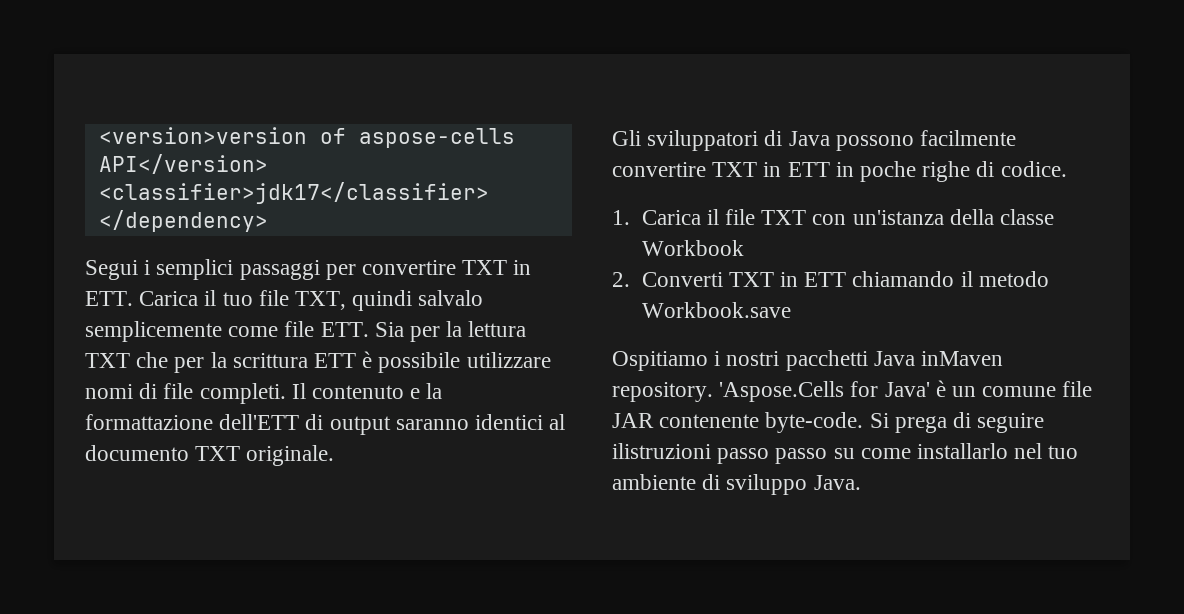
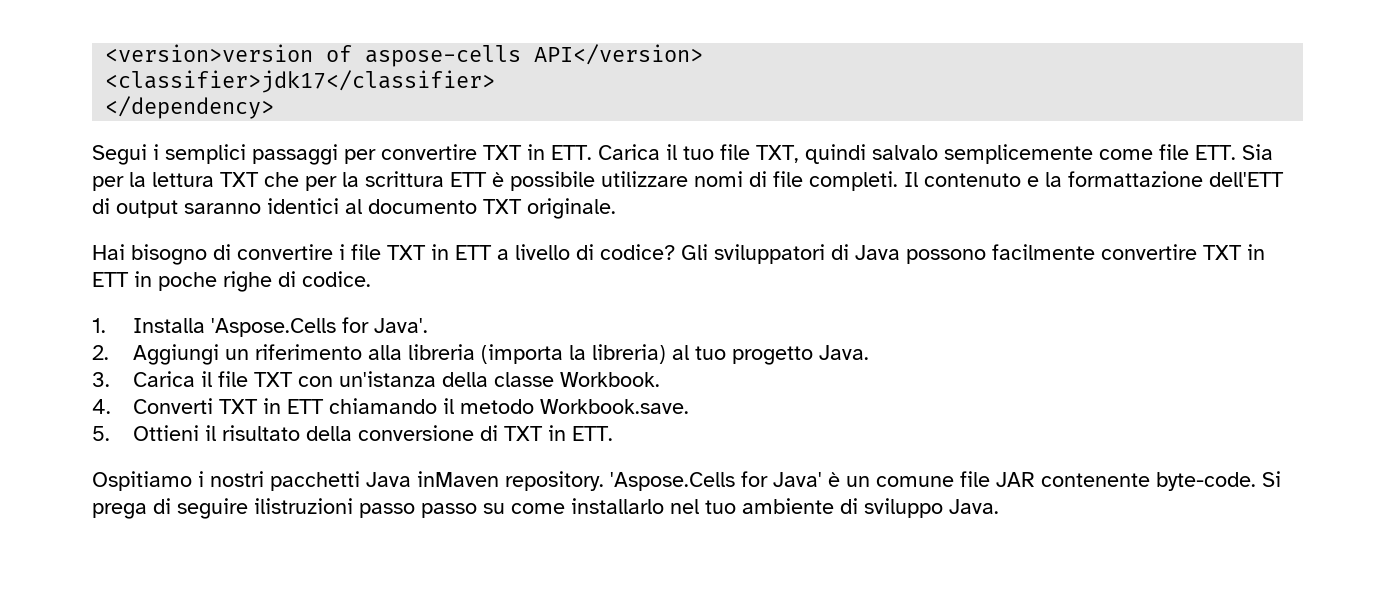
(335, 455) none -> [92,244,675,265] Hai bisogno di convertire i file TXT in ETT a livello di codice?
(630, 217) none -> [133,317,429,337] [92,344,870,365] [92,372,110,387] Installa 'Aspose.Cells for Java'. // 2. Aggiungi un riferimento alla libreria (importa la libreria) al tuo progetto Java. // 3.
[641,240,744,256] [612,272,630,287] Workbook // 2. -> [560,372,661,387] [92,399,111,414] Workbook. // 4.
[641,302,791,318] Workbook.save -> [540,399,690,414] [92,425,614,441] Workbook.save. // 5. Ottieni il risultato della conversione di TXT in ETT.

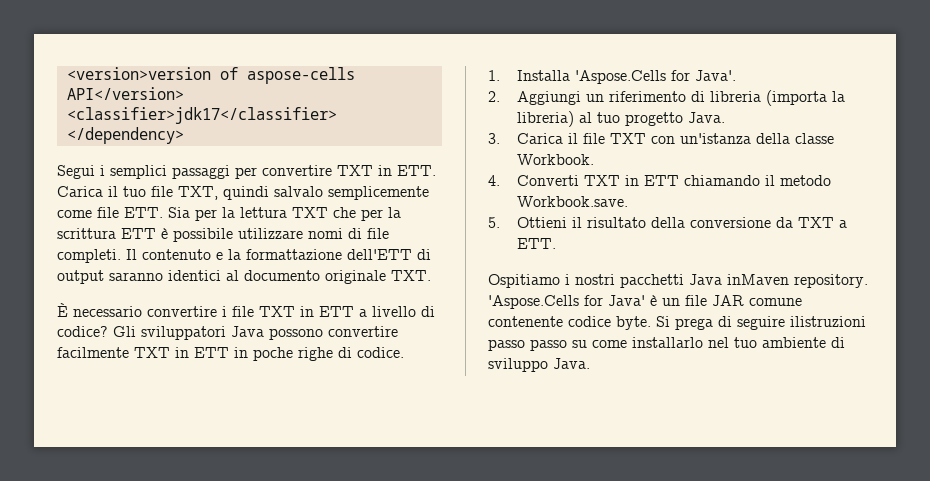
[483,198,616,219] [92,244,231,265] TXT originale. // Hai bisogno di -> [325,270,431,284] [57,303,142,317] originale TXT. // È necessario
[831,244,849,260] di -> (226, 333) none
[992,244,1197,260] facilmente convertire -> [328,326,398,337] [57,347,129,358] convertire facilmente
[368,345,403,360] alla -> [691,91,706,102] di
[480,425,567,441] di TXT in -> [776,217,848,228] da TXT a
[876,476,954,487] comune -> (680, 302) none
[1041,472,1256,491] contenente byte-code. -> [749,298,802,306] [488,316,651,330] comune contenente codice byte.

